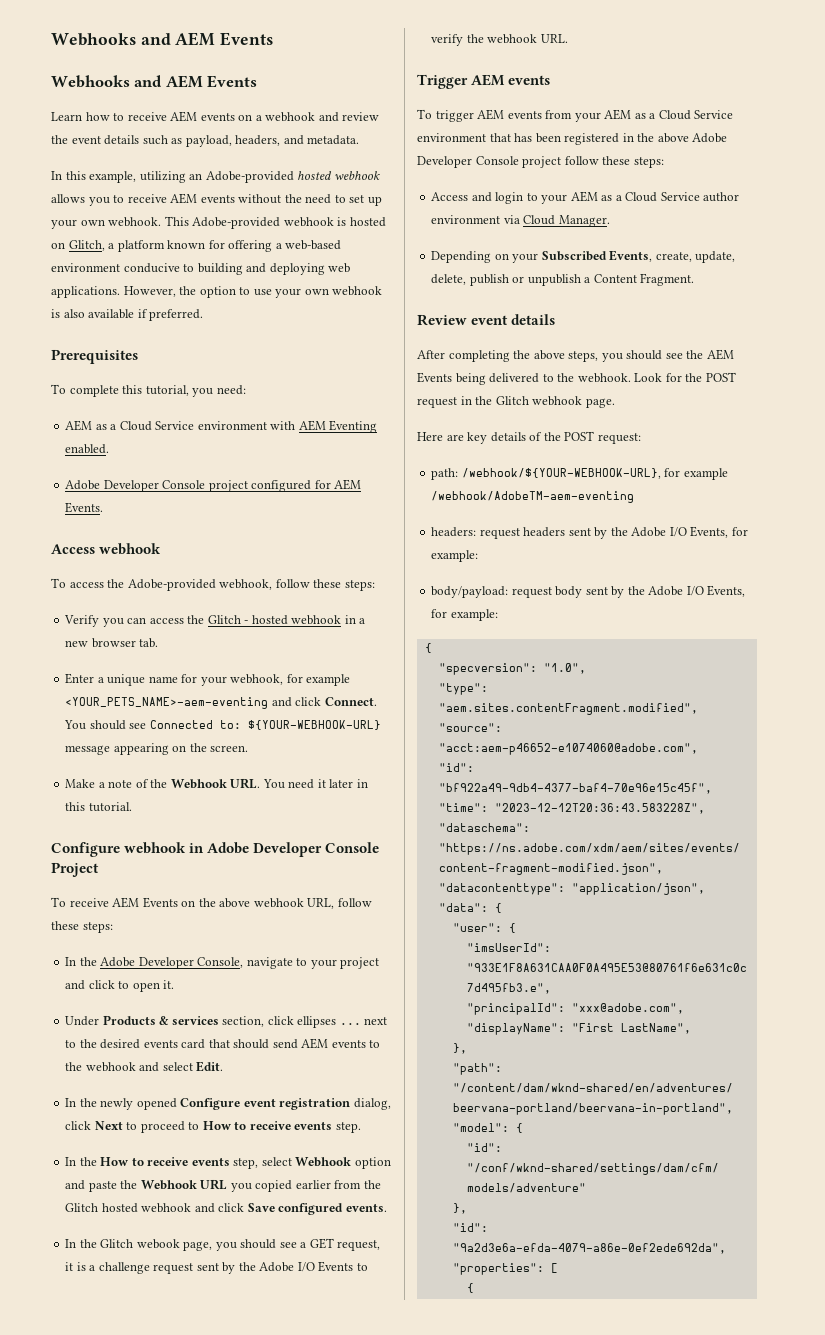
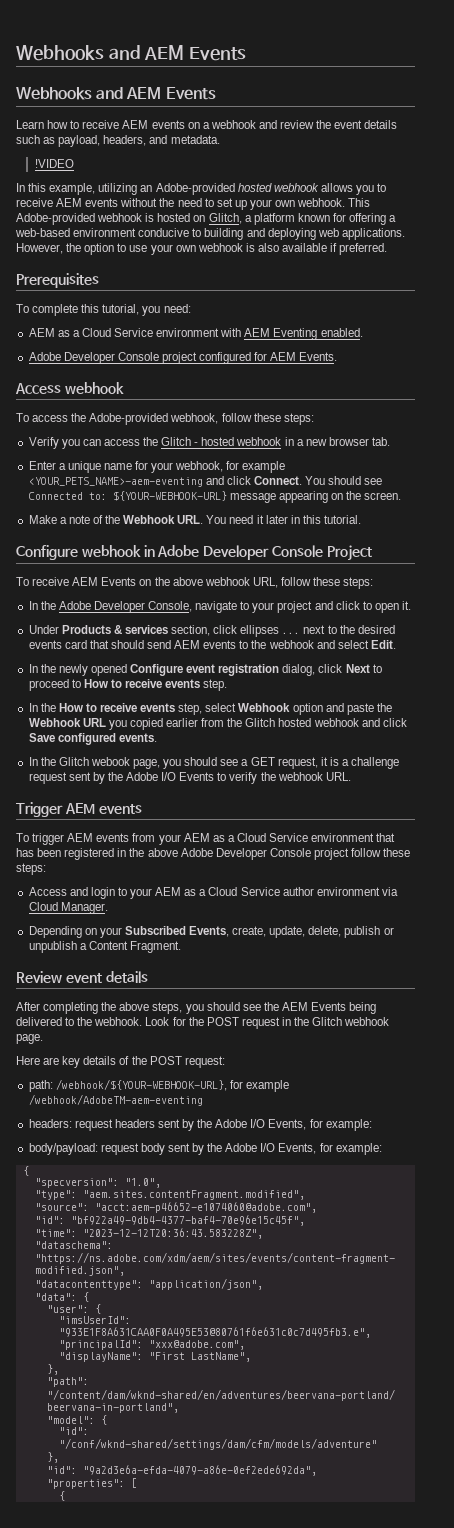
(360, 140) none -> [34,159,74,168] // !VIDEO

